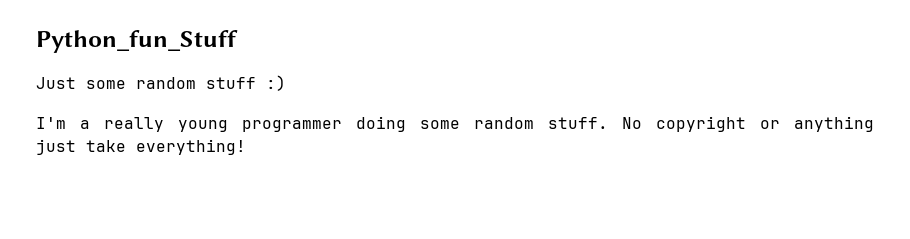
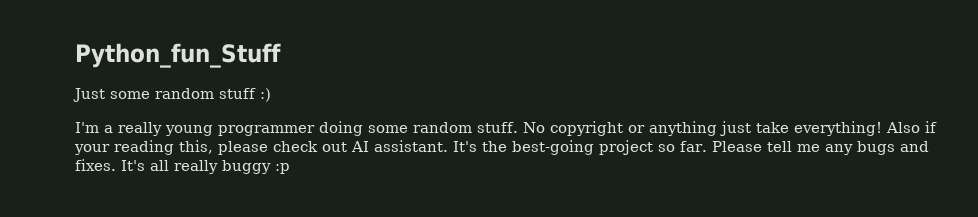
(246, 147) none -> [886,121,937,133] [74,140,929,155] [75,159,290,174] Also if your reading this, please check out AI assistant. It's the best-going project so far. Please tell me any bugs and fixes. It's all really buggy :p

